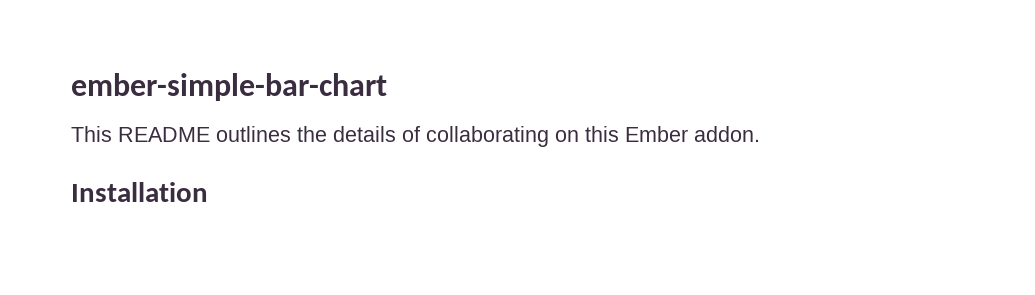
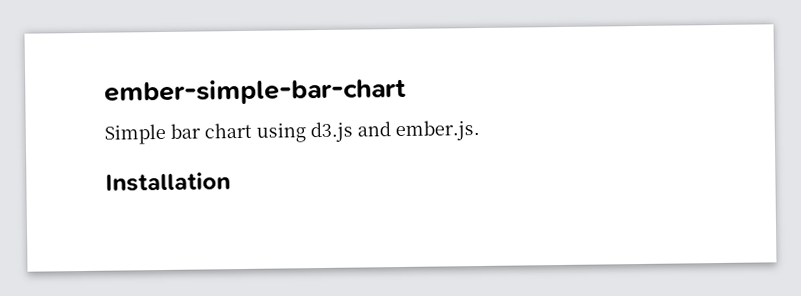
[71,126,760,147] This README outlines the details of collaborating on this Ember addon. -> [104,120,480,145] Simple bar chart using d3.js and ember.js.

